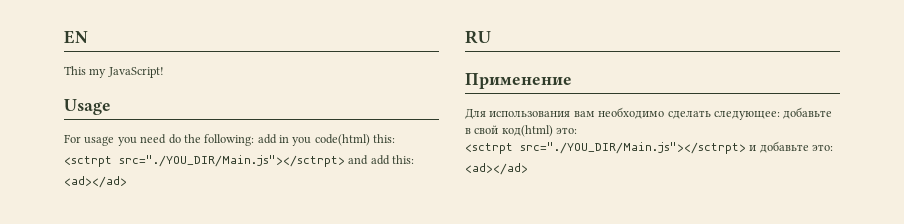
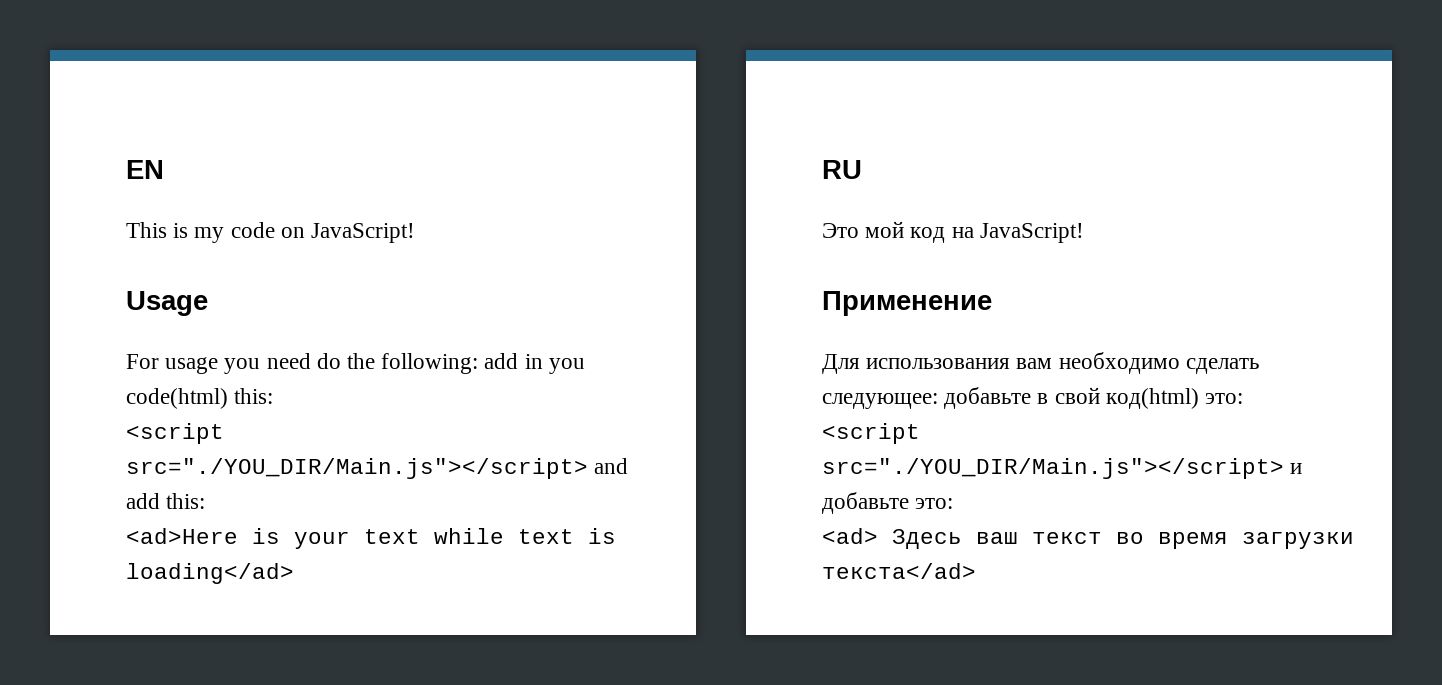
[89,68,107,78] my -> [173,222,305,243] is my code on
[64,155,345,167] <sctrpt src="./YOU_DIR/Main.js"></sctrpt> -> [126,423,224,444] [126,458,588,479] <script src="./YOU_DIR/Main.js"></script>
[64,176,127,188] [465,30,491,44] <ad></ad> // RU -> [126,528,616,549] [126,563,294,584] [822,160,862,179] [822,221,1084,243] <ad>Here is your text while text is loading</ad> // RU // Это мой код на JavaScript!
[465,142,746,154] <sctrpt src="./YOU_DIR/Main.js"></sctrpt> -> [822,423,920,444] [822,458,1284,479] <script src="./YOU_DIR/Main.js"></script>
[465,163,528,175] <ad></ad> -> [822,528,1354,549] [822,563,976,579] <ad> Здесь ваш текст во время загрузки текста</ad>

